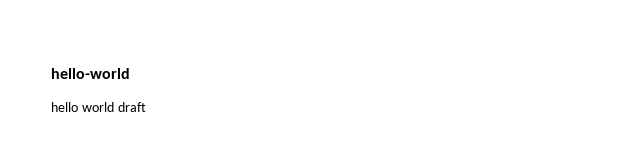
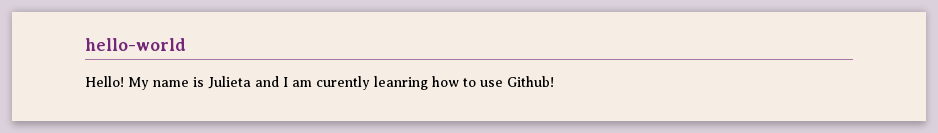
[51,102,146,112] hello world draft -> [85,76,554,90] Hello! My name is Julieta and I am curently leanring how to use Github!

